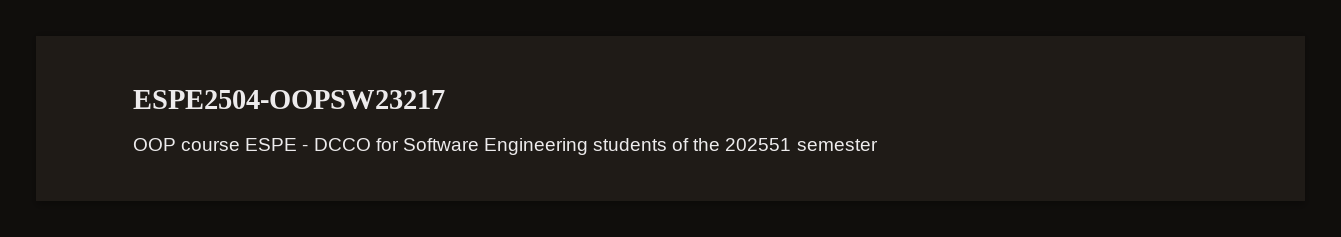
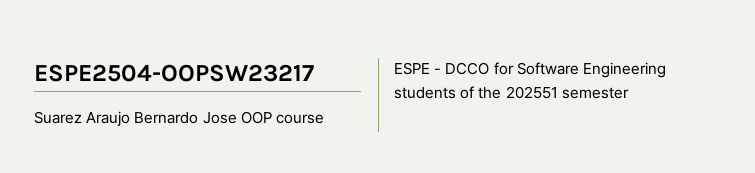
(445, 99) none -> [34,111,237,127] Suarez Araujo Bernardo Jose

